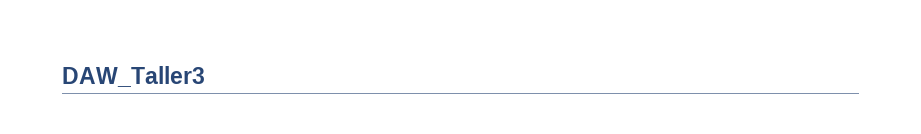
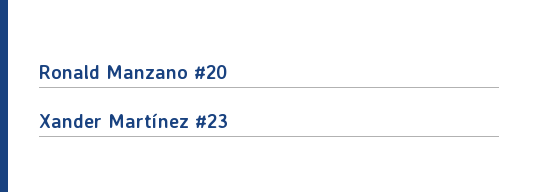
[62,66,205,87] DAW_Taller3 -> [39,65,227,79] [39,113,228,128] Ronald Manzano #20 // Xander Martínez #23

